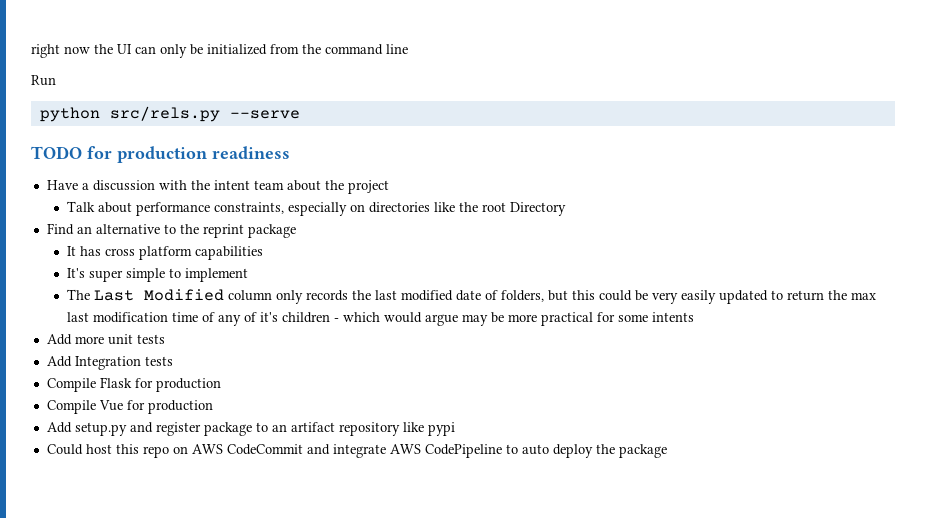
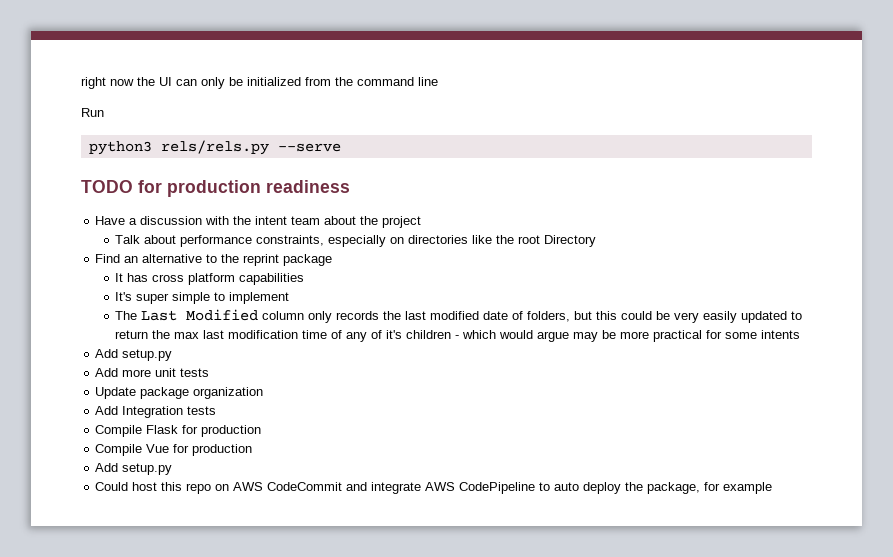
[39,106,220,122] python src/rels.py -> [88,140,269,155] python3 rels/rels.py
(694, 317) none -> [95,349,173,361] // Add setup.py
(165, 339) none -> [95,387,264,399] // Update package organization
[129,422,455,436] and register package to an artifact repository like pypi -> (173, 469) none
[618,444,667,458] package -> [647,482,773,494] package, for example

